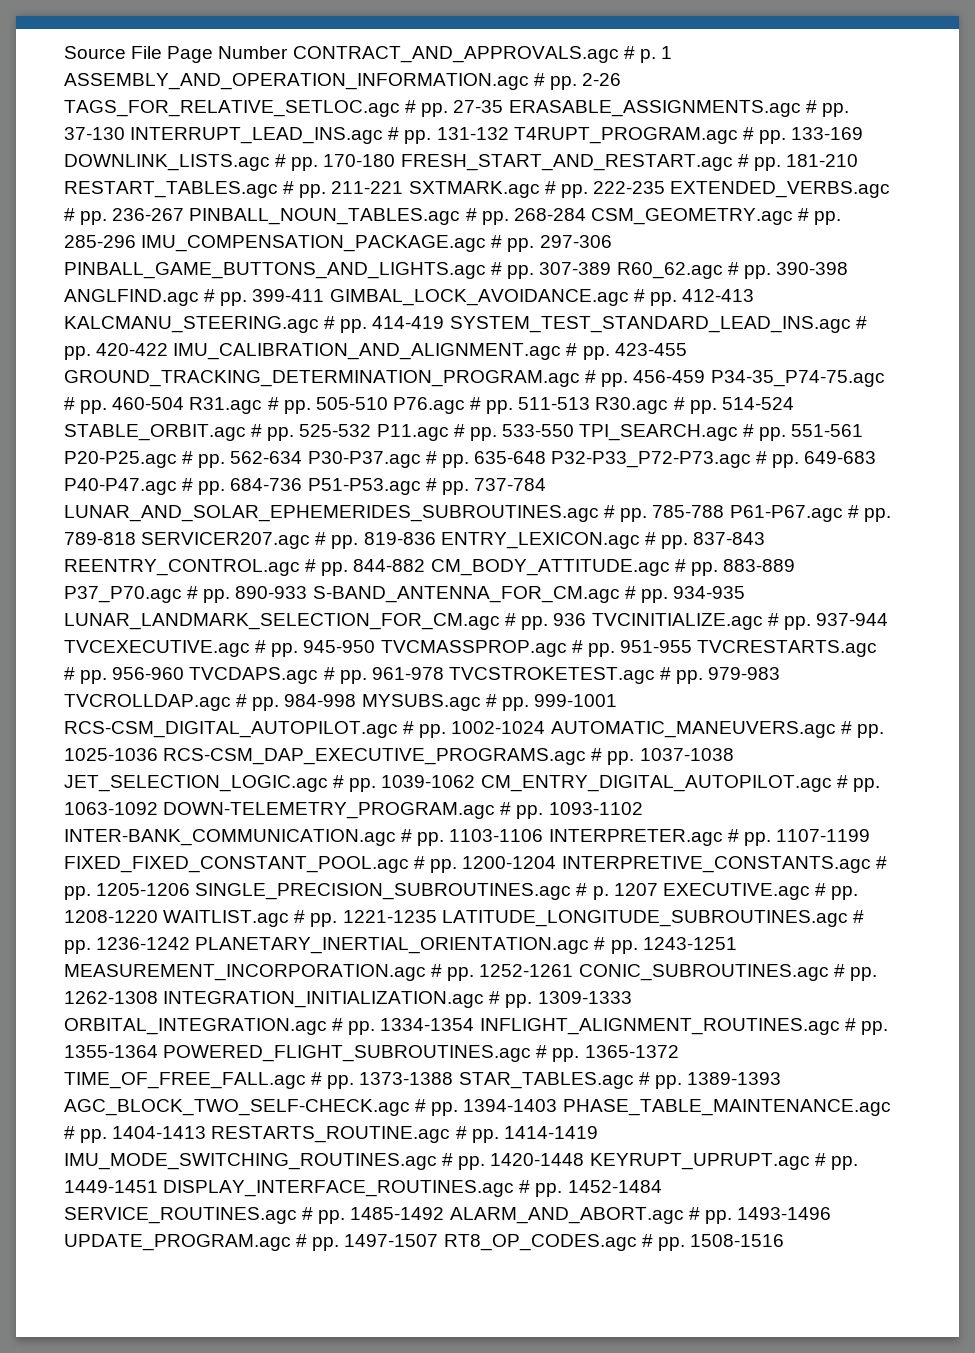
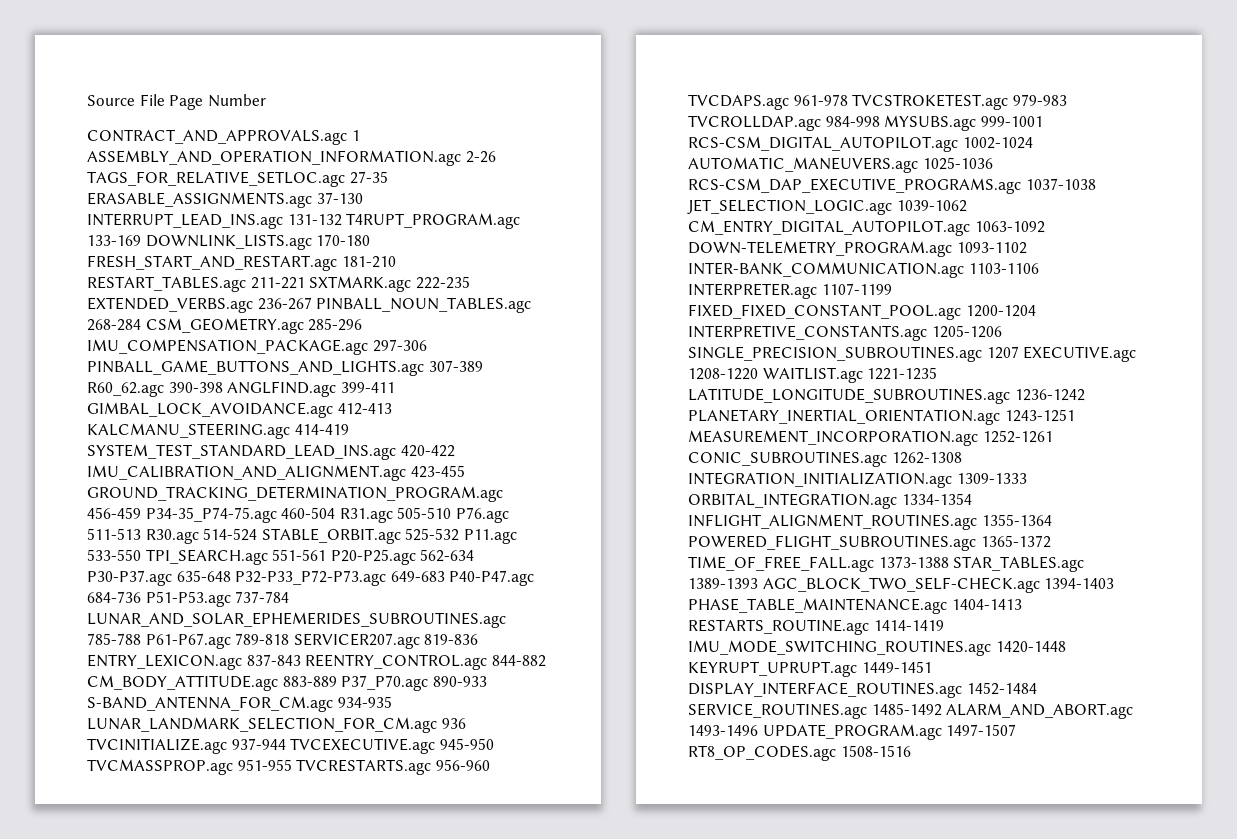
[292,46,672,63] [64,73,622,90] [64,100,849,117] [64,127,864,144] [64,154,858,171] [64,181,891,198] [64,208,842,225] [64,235,612,252] [64,262,848,279] [64,289,754,306] [64,316,867,333] [64,343,687,360] [64,370,885,387] [64,397,794,414] [64,424,864,441] [64,451,877,468] [64,478,546,495] [64,505,891,522] [64,532,766,549] [64,559,795,576] [64,586,745,603] [64,613,888,630] [64,640,878,657] [64,667,781,684] [64,694,617,711] [64,721,884,738] [64,748,734,765] [64,775,880,792] [64,802,643,819] [64,829,870,846] [64,856,887,873] [64,883,859,900] [64,910,864,927] [64,937,737,954] [64,964,877,981] [64,991,632,1008] [64,1018,888,1035] [64,1045,679,1062] [64,1072,781,1089] [64,1099,891,1116] [64,1126,598,1143] [64,1153,858,1170] [64,1180,662,1197] [64,1207,831,1224] [64,1234,685,1251] CONTRACT_AND_APPROVALS.agc # p. 1 ASSEMBLY_AND_OPERATION_INFORMATION.agc # pp. 2-26 TAGS_FOR_RELATIVE_SETLOC.agc # pp. 27-35 ERASABLE_ASSIGNMENTS.agc # pp. 37-130 INTERRUPT_LEAD_INS.agc # pp. 131-132 T4RUPT_PROGRAM.agc # pp. 133-169 DOWNLINK_LISTS.agc # pp. 170-180 FRESH_START_AND_RESTART.agc # pp. 181-210 RESTART_TABLES.agc # pp. 211-221 SXTMARK.agc # pp. 222-235 EXTENDED_VERBS.agc # pp. 236-267 PINBALL_NOUN_TABLES.agc # pp. 268-284 CSM_GEOMETRY.agc # pp. 285-296 IMU_COMPENSATION_PACKAGE.agc # pp. 297-306 PINBALL_GAME_BUTTONS_AND_LIGHTS.agc # pp. 307-389 R60_62.agc # pp. 390-398 ANGLFIND.agc # pp. 399-411 GIMBAL_LOCK_AVOIDANCE.agc # pp. 412-413 KALCMANU_STEERING.agc # pp. 414-419 SYSTEM_TEST_STANDARD_LEAD_INS.agc # pp. 420-422 IMU_CALIBRATION_AND_ALIGNMENT.agc # pp. 423-455 GROUND_TRACKING_DETERMINATION_PROGRAM.agc # pp. 456-459 P34-35_P74-75.agc # pp. 460-504 R31.agc # pp. 505-510 P76.agc # pp. 511-513 R30.agc # pp. 514-524 STABLE_ORBIT.agc # pp. 525-532 P11.agc # pp. 533-550 TPI_SEARCH.agc # pp. 551-561 P20-P25.agc # pp. 562-634 P30-P37.agc # pp. 635-648 P32-P33_P72-P73.agc # pp. 649-683 P40-P47.agc # pp. 684-736 P51-P53.agc # pp. 737-784 LUNAR_AND_SOLAR_EPHEMERIDES_SUBROUTINES.agc # pp. 785-788 P61-P67.agc # pp. 789-818 SERVICER207.agc # pp. 819-836 ENTRY_LEXICON.agc # pp. 837-843 REENTRY_CONTROL.agc # pp. 844-882 CM_BODY_ATTITUDE.agc # pp. 883-889 P37_P70.agc # pp. 890-933 S-BAND_ANTENNA_FOR_CM.agc # pp. 934-935 LUNAR_LANDMARK_SELECTION_FOR_CM.agc # pp. 936 TVCINITIALIZE.agc # pp. 937-944 TVCEXECUTIVE.agc # pp. 945-950 TVCMASSPROP.agc # pp. 951-955 TVCRESTARTS.agc # pp. 956-960 TVCDAPS.agc # pp. 961-978 TVCSTROKETEST.agc # pp. 979-983 TVCROLLDAP.agc # pp. 984-998 MYSUBS.agc # pp. 999-1001 RCS-CSM_DIGITAL_AUTOPILOT.agc # pp. 1002-1024 AUTOMATIC_MANEUVERS.agc # pp. 1025-1036 RCS-CSM_DAP_EXECUTIVE_PROGRAMS.agc # pp. 1037-1038 JET_SELECTION_LOGIC.agc # pp. 1039-1062 CM_ENTRY_DIGITAL_AUTOPILOT.agc # pp. 1063-1092 DOWN-TELEMETRY_PROGRAM.agc # pp. 1093-1102 INTER-BANK_COMMUNICATION.agc # pp. 1103-1106 INTERPRETER.agc # pp. 1107-1199 FIXED_FIXED_CONSTANT_POOL.agc # pp. 1200-1204 INTERPRETIVE_CONSTANTS.agc # pp. 1205-1206 SINGLE_PRECISION_SUBROUTINES.agc # p. 1207 EXECUTIVE.agc # pp. 1208-1220 WAITLIST.agc # pp. 1221-1235 LATITUDE_LONGITUDE_SUBROUTINES.agc # pp. 1236-1242 PLANETARY_INERTIAL_ORIENTATION.agc # pp. 1243-1251 MEASUREMENT_INCORPORATION.agc # pp. 1252-1261 CONIC_SUBROUTINES.agc # pp. 1262-1308 INTEGRATION_INITIALIZATION.agc # pp. 1309-1333 ORBITAL_INTEGRATION.agc # pp. 1334-1354 INFLIGHT_ALIGNMENT_ROUTINES.agc # pp. 1355-1364 POWERED_FLIGHT_SUBROUTINES.agc # pp. 1365-1372 TIME_OF_FREE_FALL.agc # pp. 1373-1388 STAR_TABLES.agc # pp. 1389-1393 AGC_BLOCK_TWO_SELF-CHECK.agc # pp. 1394-1403 PHASE_TABLE_MAINTENANCE.agc # pp. 1404-1413 RESTARTS_ROUTINE.agc # pp. 1414-1419 IMU_MODE_SWITCHING_ROUTINES.agc # pp. 1420-1448 KEYRUPT_UPRUPT.agc # pp. 1449-1451 DISPLAY_INTERFACE_ROUTINES.agc # pp. 1452-1484 SERVICE_ROUTINES.agc # pp. 1485-1492 ALARM_AND_ABORT.agc # pp. 1493-1496 UPDATE_PROGRAM.agc # pp. 1497-1507 RT8_OP_CODES.agc # pp. -> [87,129,360,145] [87,150,496,166] [87,171,388,187] [87,192,363,208] [87,213,521,229] [87,234,371,250] [87,255,396,271] [87,276,470,292] [87,297,532,313] [87,318,363,334] [87,339,427,355] [87,360,483,376] [87,381,395,397] [87,402,392,418] [87,423,349,439] [87,444,455,460] [87,465,465,481] [87,486,503,502] [87,507,509,523] [87,528,517,544] [87,549,475,565] [87,570,535,586] [87,591,290,607] [87,612,506,628] [87,633,479,649] [87,654,546,670] [87,675,487,691] [87,696,392,712] [87,717,466,733] [87,738,494,754] [87,759,490,775] [688,94,1067,110] [688,115,1043,131] [688,136,1033,152] [688,157,993,173] [688,178,1096,194] [687,199,967,215] [688,220,1045,236] [688,241,1027,257] [688,262,1039,278] [688,283,892,299] [688,304,1036,320] [688,325,1002,341] [688,346,1137,362] [688,367,938,383] [688,388,1085,404] [688,409,1075,425] [688,430,1053,446] [688,451,962,467] [688,472,1027,488] [688,493,972,509] [688,514,1052,530] [688,535,1051,551] [688,556,1085,572] [688,577,1115,593] [688,598,1022,614] [688,619,944,635] [688,640,1066,656] [688,661,932,677] [688,682,1037,698] [688,703,1134,719] [688,724,1017,740] [688,745,836,761] // CONTRACT_AND_APPROVALS.agc 1 ASSEMBLY_AND_OPERATION_INFORMATION.agc 2-26 TAGS_FOR_RELATIVE_SETLOC.agc 27-35 ERASABLE_ASSIGNMENTS.agc 37-130 INTERRUPT_LEAD_INS.agc 131-132 T4RUPT_PROGRAM.agc 133-169 DOWNLINK_LISTS.agc 170-180 FRESH_START_AND_RESTART.agc 181-210 RESTART_TABLES.agc 211-221 SXTMARK.agc 222-235 EXTENDED_VERBS.agc 236-267 PINBALL_NOUN_TABLES.agc 268-284 CSM_GEOMETRY.agc 285-296 IMU_COMPENSATION_PACKAGE.agc 297-306 PINBALL_GAME_BUTTONS_AND_LIGHTS.agc 307-389 R60_62.agc 390-398 ANGLFIND.agc 399-411 GIMBAL_LOCK_AVOIDANCE.agc 412-413 KALCMANU_STEERING.agc 414-419 SYSTEM_TEST_STANDARD_LEAD_INS.agc 420-422 IMU_CALIBRATION_AND_ALIGNMENT.agc 423-455 GROUND_TRACKING_DETERMINATION_PROGRAM.agc 456-459 P34-35_P74-75.agc 460-504 R31.agc 505-510 P76.agc 511-513 R30.agc 514-524 STABLE_ORBIT.agc 525-532 P11.agc 533-550 TPI_SEARCH.agc 551-561 P20-P25.agc 562-634 P30-P37.agc 635-648 P32-P33_P72-P73.agc 649-683 P40-P47.agc 684-736 P51-P53.agc 737-784 LUNAR_AND_SOLAR_EPHEMERIDES_SUBROUTINES.agc 785-788 P61-P67.agc 789-818 SERVICER207.agc 819-836 ENTRY_LEXICON.agc 837-843 REENTRY_CONTROL.agc 844-882 CM_BODY_ATTITUDE.agc 883-889 P37_P70.agc 890-933 S-BAND_ANTENNA_FOR_CM.agc 934-935 LUNAR_LANDMARK_SELECTION_FOR_CM.agc 936 TVCINITIALIZE.agc 937-944 TVCEXECUTIVE.agc 945-950 TVCMASSPROP.agc 951-955 TVCRESTARTS.agc 956-960 TVCDAPS.agc 961-978 TVCSTROKETEST.agc 979-983 TVCROLLDAP.agc 984-998 MYSUBS.agc 999-1001 RCS-CSM_DIGITAL_AUTOPILOT.agc 1002-1024 AUTOMATIC_MANEUVERS.agc 1025-1036 RCS-CSM_DAP_EXECUTIVE_PROGRAMS.agc 1037-1038 JET_SELECTION_LOGIC.agc 1039-1062 CM_ENTRY_DIGITAL_AUTOPILOT.agc 1063-1092 DOWN-TELEMETRY_PROGRAM.agc 1093-1102 INTER-BANK_COMMUNICATION.agc 1103-1106 INTERPRETER.agc 1107-1199 FIXED_FIXED_CONSTANT_POOL.agc 1200-1204 INTERPRETIVE_CONSTANTS.agc 1205-1206 SINGLE_PRECISION_SUBROUTINES.agc 1207 EXECUTIVE.agc 1208-1220 WAITLIST.agc 1221-1235 LATITUDE_LONGITUDE_SUBROUTINES.agc 1236-1242 PLANETARY_INERTIAL_ORIENTATION.agc 1243-1251 MEASUREMENT_INCORPORATION.agc 1252-1261 CONIC_SUBROUTINES.agc 1262-1308 INTEGRATION_INITIALIZATION.agc 1309-1333 ORBITAL_INTEGRATION.agc 1334-1354 INFLIGHT_ALIGNMENT_ROUTINES.agc 1355-1364 POWERED_FLIGHT_SUBROUTINES.agc 1365-1372 TIME_OF_FREE_FALL.agc 1373-1388 STAR_TABLES.agc 1389-1393 AGC_BLOCK_TWO_SELF-CHECK.agc 1394-1403 PHASE_TABLE_MAINTENANCE.agc 1404-1413 RESTARTS_ROUTINE.agc 1414-1419 IMU_MODE_SWITCHING_ROUTINES.agc 1420-1448 KEYRUPT_UPRUPT.agc 1449-1451 DISPLAY_INTERFACE_ROUTINES.agc 1452-1484 SERVICE_ROUTINES.agc 1485-1492 ALARM_AND_ABORT.agc 1493-1496 UPDATE_PROGRAM.agc 1497-1507 RT8_OP_CODES.agc

